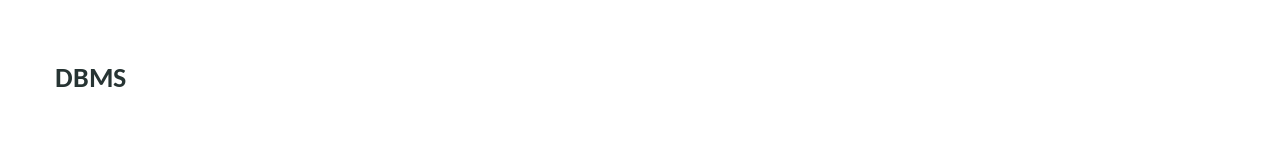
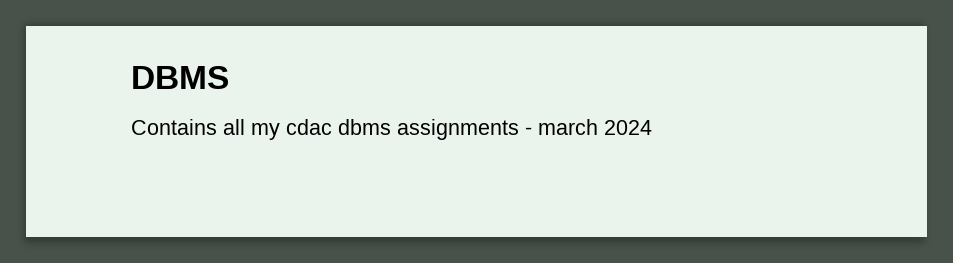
(126, 78) none -> [131,119,652,140] // Contains all my cdac dbms assignments - march 2024

